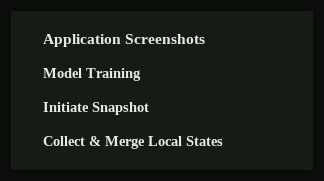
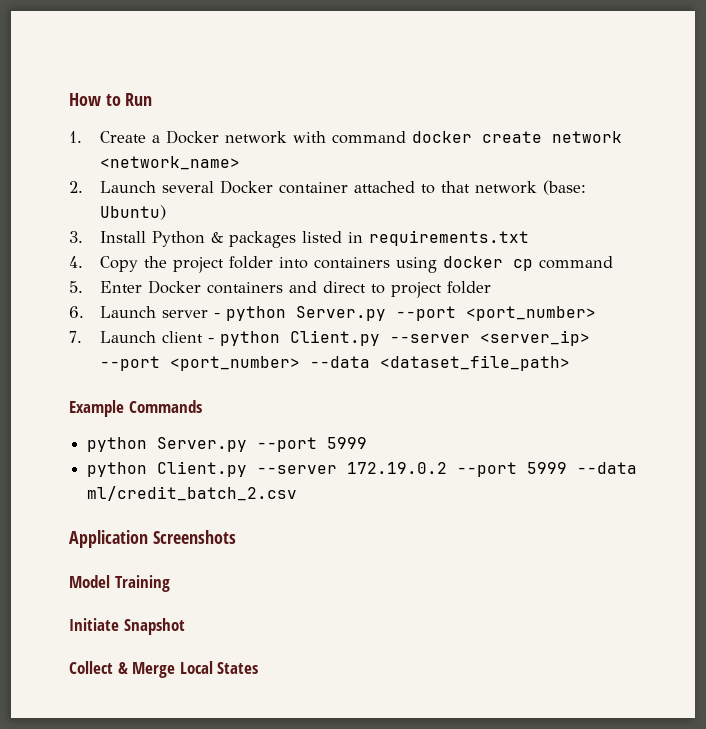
(43, 40) none -> [69,93,153,106] [69,130,623,144] [100,156,241,170] [69,180,587,195] [100,205,167,220] [69,230,530,248] [69,256,614,273] [69,280,492,298] [69,306,597,321] [69,330,591,346] [100,355,571,371] [69,400,202,417] [87,437,368,452] [87,461,638,477] [87,486,298,501] How to Run // 1. Create a Docker network with command docker create network <network_name> // 2. Launch several Docker container attached to that network (base: Ubuntu) // 3. Install Python & packages listed in requirements.txt // 4. Copy the project folder into containers using docker cp command // 5. Enter Docker containers and direct to project folder // 6. Launch server - python Server.py --port <port_number> // 7. Launch client - python Client.py --server <server_ip> --port <port_number> --data <dataset_file_path> // Example Commands // python Server.py --port 5999 // python Client.py --server 172.19.0.2 --port 5999 --data ml/credit_batch_2.csv //

